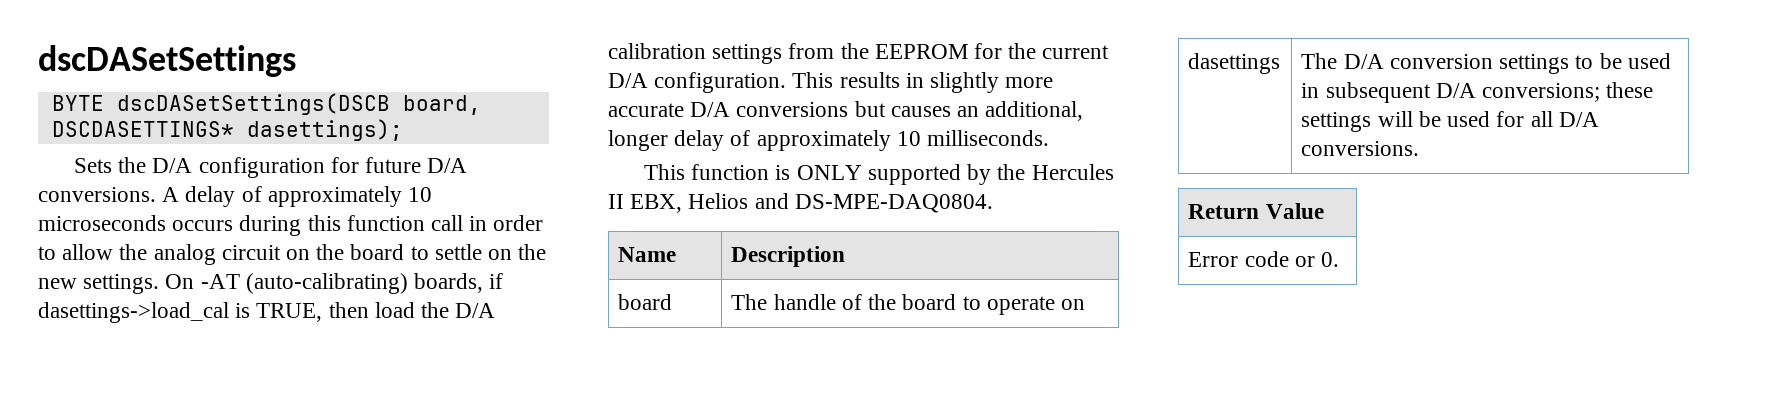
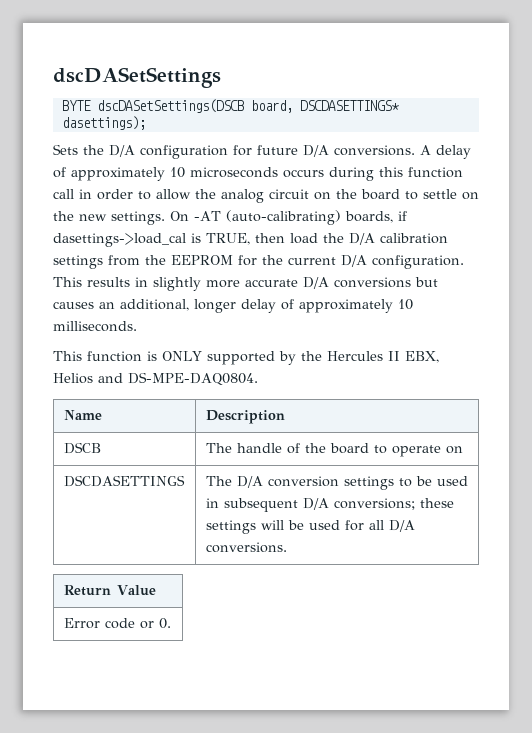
[618,294,673,310] board -> [63,442,101,454] DSCB
[1188,53,1281,74] dasettings -> [63,475,185,487] DSCDASETTINGS

